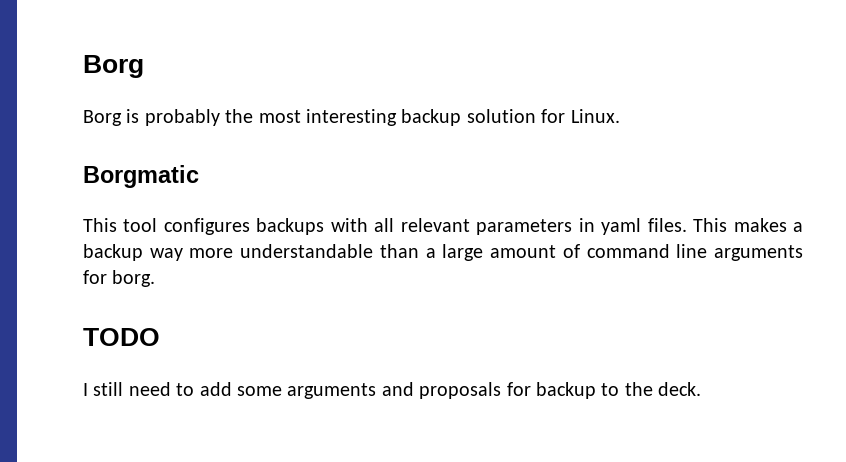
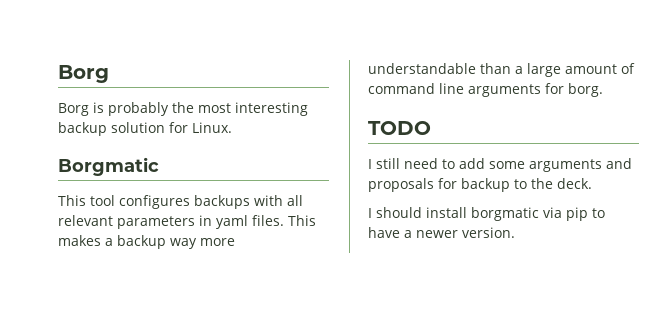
(702, 389) none -> [368,207,605,221] [368,227,515,238] // I should install borgmatic via pip to have a newer version.

